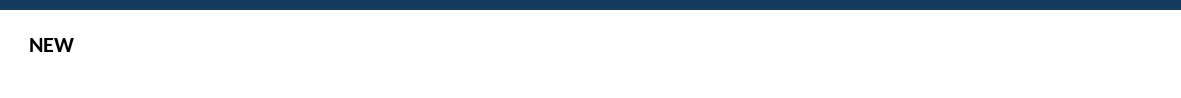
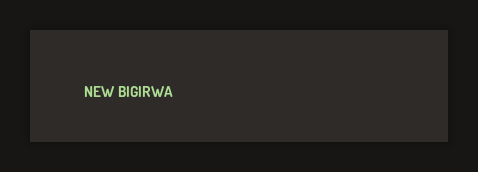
(74, 45) none -> [118,86,174,97] BIGIRWA

